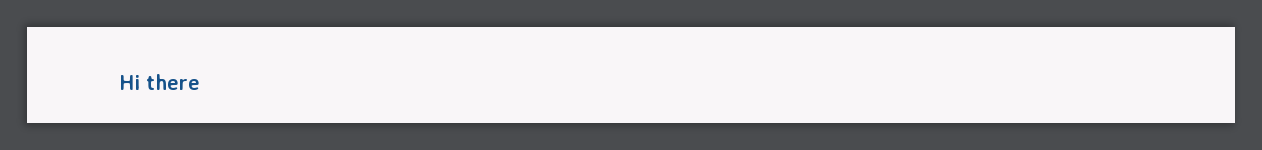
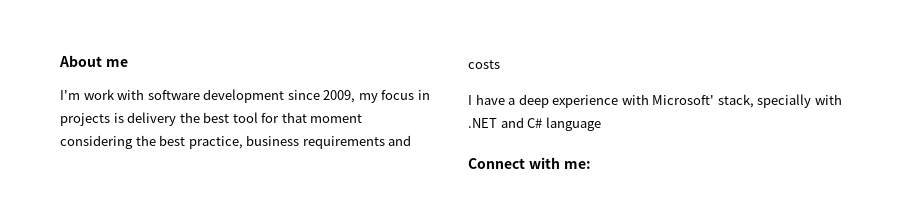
[119,74,200,90] Hi there -> [59,55,128,67] [60,89,430,103] [60,112,363,126] [60,135,412,149] [468,60,500,69] [468,94,842,108] [468,117,601,131] [468,157,591,169] About me // I'm work with software development since 2009, my focus in projects is delivery the best tool for that moment considering the best practice, business requirements and costs // I have a deep experience with Microsoft' stack, specially with .NET and C# language // Connect with me:

